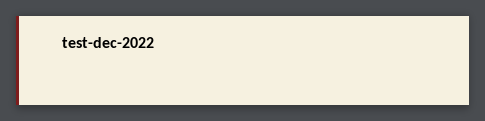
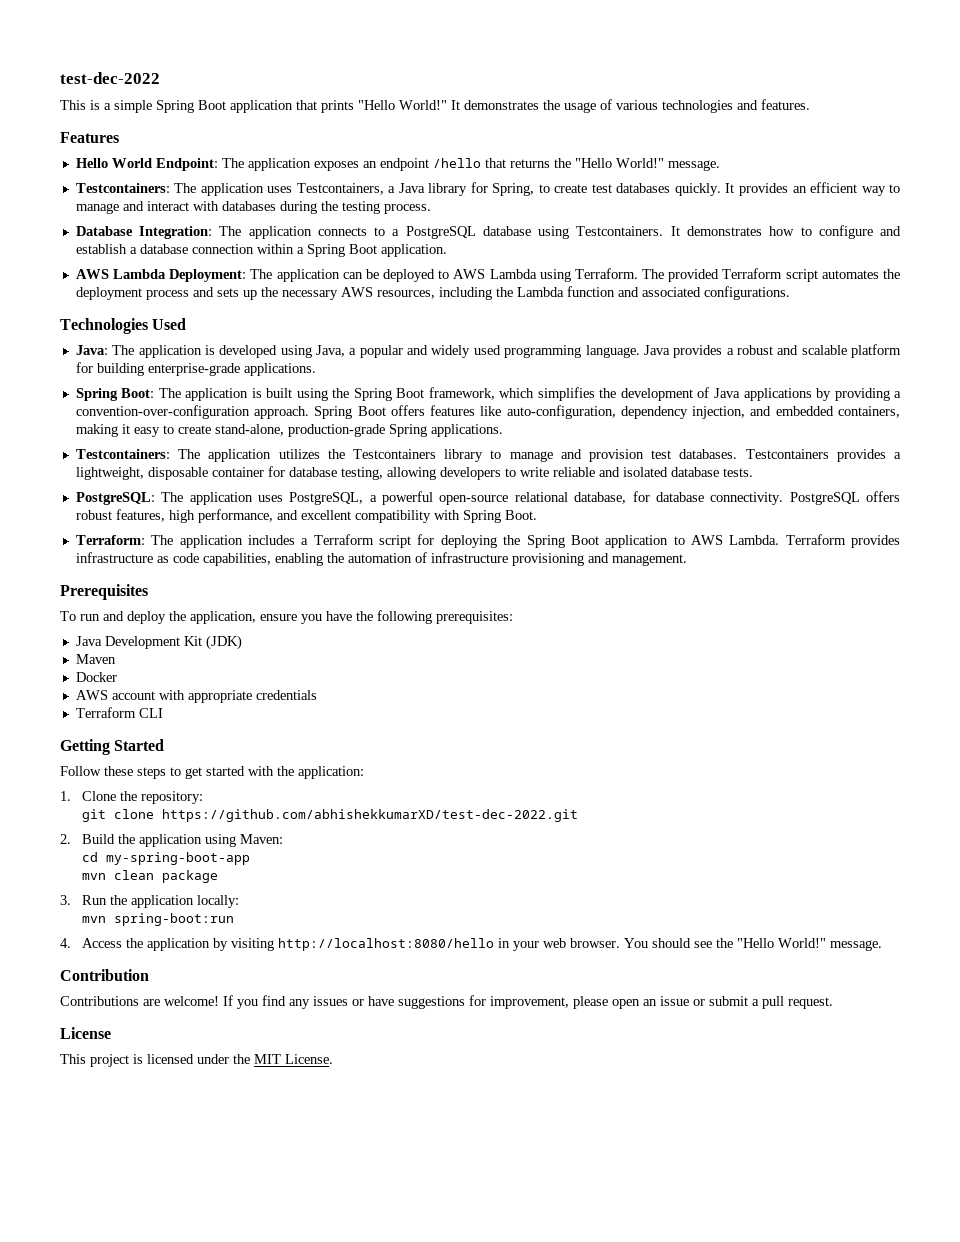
(154, 42) none -> [60,99,810,113] [60,132,119,143] [75,158,720,171] [75,182,901,196] [75,201,431,214] [75,225,901,239] [75,244,447,257] [75,268,901,282] [75,286,790,300] [60,318,187,334] [75,344,901,358] [75,362,316,376] [75,387,902,401] [75,405,900,419] [75,424,503,437] [75,449,902,462] [75,466,753,480] [75,491,900,505] [75,509,537,523] [75,534,901,548] [75,552,687,566] [60,584,148,600] [60,610,513,624] [75,635,242,650] [75,654,116,664] [75,672,117,682] [75,690,317,703] [75,707,163,718] [60,739,165,755] [60,766,364,779] [60,791,203,804] [81,809,578,822] [60,834,283,847] [81,852,250,865] [81,870,218,883] [60,895,239,908] [81,913,234,926] [60,938,882,951] [60,969,149,981] [60,995,833,1009] [60,1027,111,1039] [60,1054,333,1067] // This is a simple Spring Boot application that prints "Hello World!" It demonstrates the usage of various technologies and features. // Features // Hello World Endpoint: The application exposes an endpoint /hello that returns the "Hello World!" message. // Testcontainers: The application uses Testcontainers, a Java library for Spring, to create test databases quickly. It provides an efficient way to manage and interact with databases during the testing process. // Database Integration: The application connects to a PostgreSQL database using Testcontainers. It demonstrates how to configure and establish a database connection within a Spring Boot application. // AWS Lambda Deployment: The application can be deployed to AWS Lambda using Terraform. The provided Terraform script automates the deployment process and sets up the necessary AWS resources, including the Lambda function and associated configurations. // Technologies Used // Java: The application is developed using Java, a popular and widely used programming language. Java provides a robust and scalable platform for building enterprise-grade applications. // Spring Boot: The application is built using the Spring Boot framework, which simplifies the development of Java applications by providing a convention-over-configuration approach. Spring Boot offers features like auto-configuration, dependency injection, and embedded containers, making it easy to create stand-alone, production-grade Spring applications. // Testcontainers: The application utilizes the Testcontainers library to manage and provision test databases. Testcontainers provides a lightweight, disposable container for database testing, allowing developers to write reliable and isolated database tests. // PostgreSQL: The application uses PostgreSQL, a powerful open-source relational database, for database connectivity. PostgreSQL offers robust features, high performance, and excellent compatibility with Spring Boot. // Terraform: The application includes a Terraform script for deploying the Spring Boot application to AWS Lambda. Terraform provides infrastructure as code capabilities, enabling the automation of infrastructure provisioning and management. // Prerequisites // To run and deploy the application, ensure you have the following prerequisites: // Java Development Kit (JDK) // Maven // Docker // AWS account with appropriate credentials // Terraform CLI // Getting Started // Follow these steps to get started with the application: // 1. Clone the repository: // git clone https://github.com/abhishekkumarXD/test-dec-2022.git // 2. Build the application using Maven: // cd my-spring-boot-app // mvn clean package // 3. Run the application locally: // mvn spring-boot:run // 4. Access the application by visiting http://localhost:8080/hello in your web browser. You should see the "Hello World!" message. // Contribution // Contributions are welcome! If you find any issues or have suggestions for improvement, please open an issue or submit a pull request. // License // This project is licensed under the MIT License.

